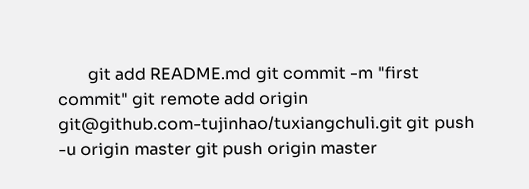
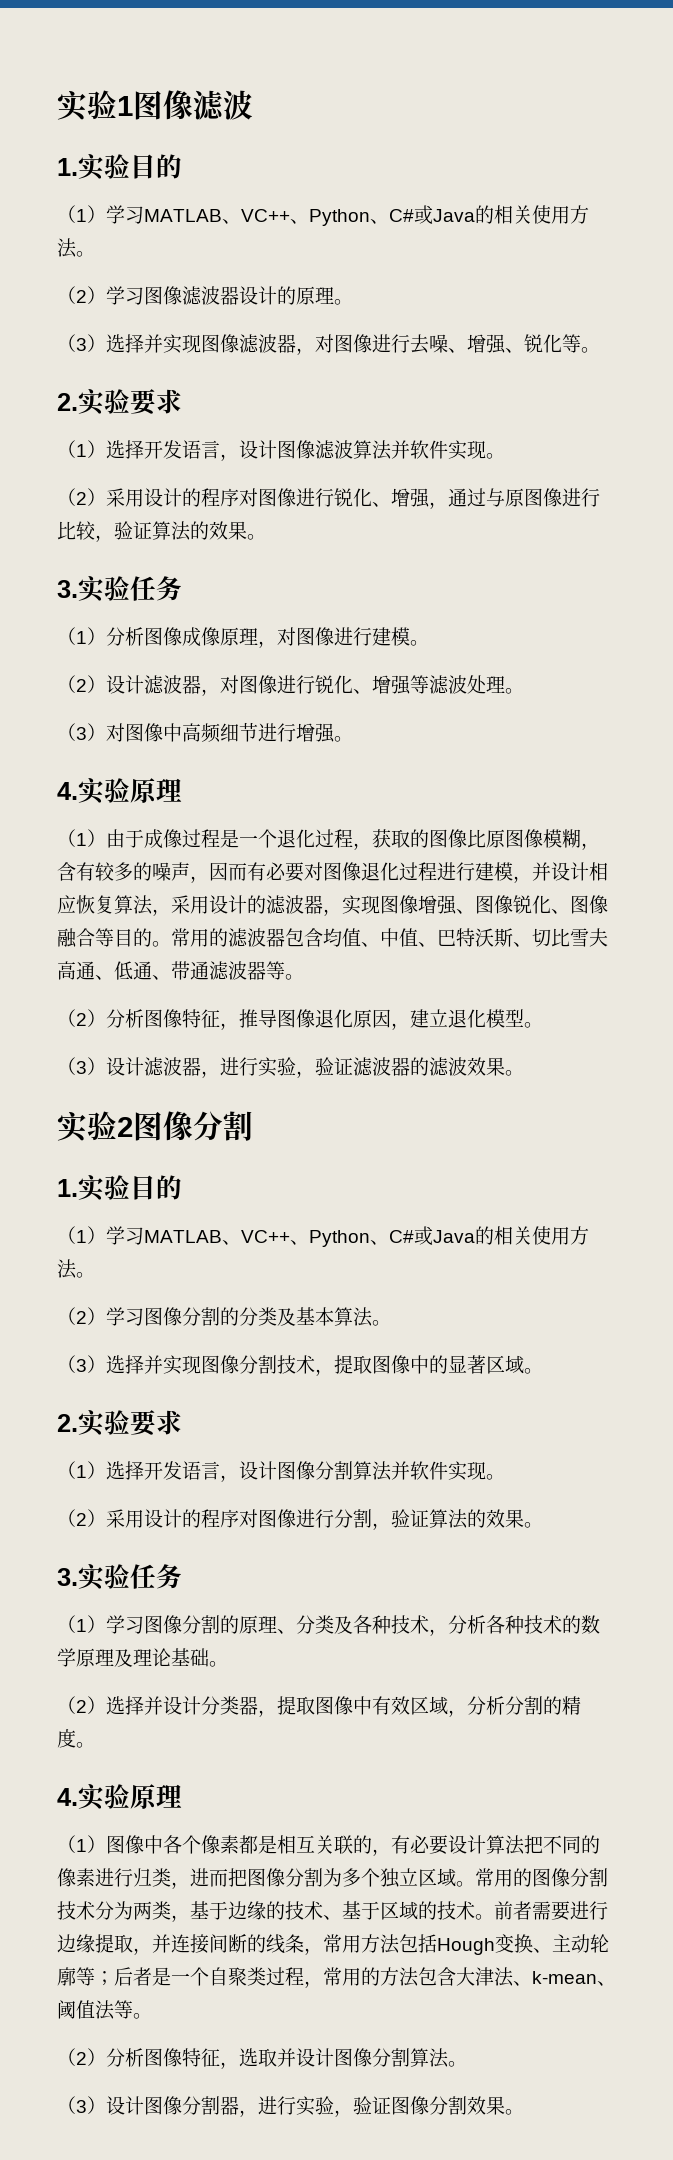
[86,66,419,84] [57,91,310,109] [58,115,475,135] [58,141,378,159] git add README.md git commit -m "first commit" git remote add origin git@github.com-tujinhao/tuxiangchuli.git git push -u origin master git push origin master -> [57,90,253,122] [57,154,182,180] [57,205,589,226] [57,238,95,258] [57,286,353,305] [57,334,600,355] [57,389,182,415] [57,440,505,461] [57,488,600,509] [57,521,266,542] [57,576,182,602] [57,627,429,648] [57,675,524,696] [57,722,353,743] [57,778,182,804] [57,829,600,850] [57,862,608,883] [57,895,608,916] [57,928,608,948] [57,961,304,980] [57,1009,543,1030] [57,1057,524,1078] [57,1111,253,1143] [57,1175,182,1201] [57,1226,589,1247] [57,1259,95,1279] [57,1307,391,1327] [57,1355,543,1376] [57,1410,182,1436] [57,1461,505,1482] [57,1509,543,1530] [57,1564,182,1590] [57,1615,600,1636] [57,1648,228,1667] [57,1696,581,1717] [57,1729,95,1748] [57,1784,182,1810] [57,1835,600,1856] [57,1868,608,1889] [57,1901,608,1922] [57,1934,609,1955] [57,1967,616,1988] [57,2000,152,2020] [57,2048,467,2069] [57,2096,524,2117] 实验1图像滤波 // 1.实验目的 // （1）学习MATLAB、VC++、Python、C#或Java的相关使用方法。 // （2）学习图像滤波器设计的原理。 // （3）选择并实现图像滤波器，对图像进行去噪、增强、锐化等。 // 2.实验要求 // （1）选择开发语言，设计图像滤波算法并软件实现。 // （2）采用设计的程序对图像进行锐化、增强，通过与原图像进行比较，验证算法的效果。 // 3.实验任务 // （1）分析图像成像原理，对图像进行建模。 // （2）设计滤波器，对图像进行锐化、增强等滤波处理。 // （3）对图像中高频细节进行增强。 // 4.实验原理 // （1）由于成像过程是一个退化过程，获取的图像比原图像模糊，含有较多的噪声，因而有必要对图像退化过程进行建模，并设计相应恢复算法，采用设计的滤波器，实现图像增强、图像锐化、图像融合等目的。常用的滤波器包含均值、中值、巴特沃斯、切比雪夫高通、低通、带通滤波器等。 // （2）分析图像特征，推导图像退化原因，建立退化模型。 // （3）设计滤波器，进行实验，验证滤波器的滤波效果。 // 实验2图像分割 // 1.实验目的 // （1）学习MATLAB、VC++、Python、C#或Java的相关使用方法。 // （2）学习图像分割的分类及基本算法。 // （3）选择并实现图像分割技术，提取图像中的显著区域。 // 2.实验要求 // （1）选择开发语言，设计图像分割算法并软件实现。 // （2）采用设计的程序对图像进行分割，验证算法的效果。 // 3.实验任务 // （1）学习图像分割的原理、分类及各种技术，分析各种技术的数学原理及理论基础。 // （2）选择并设计分类器，提取图像中有效区域，分析分割的精度。 // 4.实验原理 // （1）图像中各个像素都是相互关联的，有必要设计算法把不同的像素进行归类，进而把图像分割为多个独立区域。常用的图像分割技术分为两类，基于边缘的技术、基于区域的技术。前者需要进行边缘提取，并连接间断的线条，常用方法包括Hough变换、主动轮廓等；后者是一个自聚类过程，常用的方法包含大津法、k-mean、阈值法等。 // （2）分析图像特征，选取并设计图像分割算法。 // （3）设计图像分割器，进行实验，验证图像分割效果。

